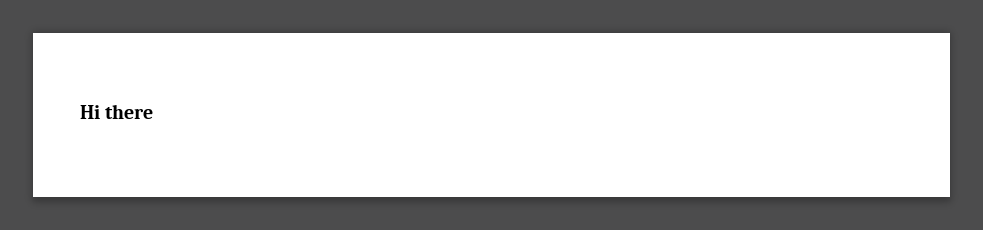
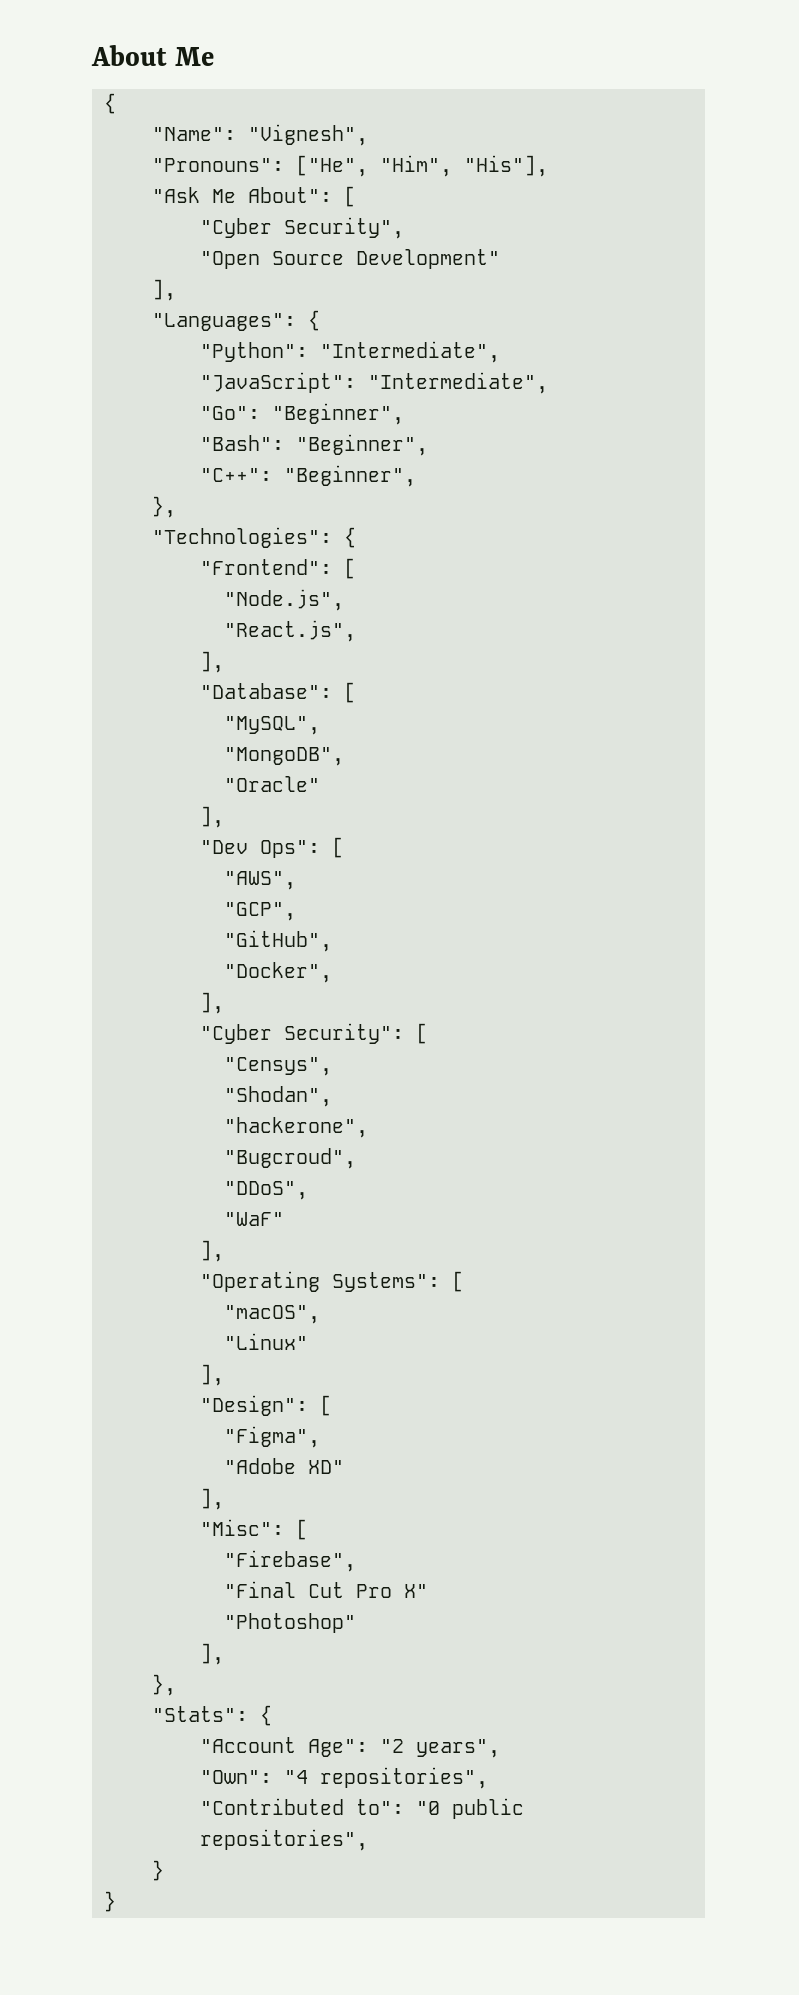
[80,104,154,119] Hi there -> [91,45,215,66] [104,93,117,114] [152,124,369,146] [152,155,549,177] [152,186,357,207] [200,217,405,239] [200,249,501,269] [152,279,177,301] [152,310,321,331] [200,341,501,363] [200,372,549,394] [200,403,405,425] [200,434,429,456] [200,465,417,487] [152,496,177,518] [152,527,357,548] [200,558,357,579] [224,589,345,611] [224,620,357,642] [200,651,225,673] [200,682,357,703] [224,716,321,735] [224,747,345,766] [224,776,321,792] [200,806,225,828] [200,837,345,858] [224,871,297,890] [224,902,297,921] [224,930,333,952] [224,962,333,983] [200,992,225,1014] [200,1023,429,1044] [224,1057,333,1076] [224,1086,333,1107] [224,1117,369,1138] [224,1148,357,1169] [224,1181,309,1200] [224,1212,285,1226] [200,1240,225,1262] [200,1271,465,1292] [224,1305,321,1324] [224,1333,309,1350] [200,1364,225,1386] [200,1395,333,1416] [224,1426,321,1448] [224,1458,345,1474] [200,1488,225,1510] [200,1519,309,1540] [224,1550,357,1572] [224,1581,429,1598] [224,1613,357,1633] [200,1643,225,1665] [152,1674,177,1696] [152,1705,273,1726] [200,1737,501,1758] [200,1767,489,1789] [200,1798,525,1819] [200,1829,369,1851] [152,1860,165,1881] [104,1891,117,1912] About Me // { // "Name": "Vignesh", // "Pronouns": ["He", "Him", "His"], // "Ask Me About": [ // "Cyber Security", // "Open Source Development" // ], // "Languages": { // "Python": "Intermediate", // "JavaScript": "Intermediate", // "Go": "Beginner", // "Bash": "Beginner", // "C++": "Beginner", // }, // "Technologies": { // "Frontend": [ // "Node.js", // "React.js", // ], // "Database": [ // "MySQL", // "MongoDB", // "Oracle" // ], // "Dev Ops": [ // "AWS", // "GCP", // "GitHub", // "Docker", // ], // "Cyber Security": [ // "Censys", // "Shodan", // "hackerone", // "Bugcroud", // "DDoS", // "WaF" // ], // "Operating Systems": [ // "macOS", // "Linux" // ], // "Design": [ // "Figma", // "Adobe XD" // ], // "Misc": [ // "Firebase", // "Final Cut Pro X" // "Photoshop" // ], // }, // "Stats": { // "Account Age": "2 years", // "Own": "4 repositories", // "Contributed to": "0 public repositories", // } // }

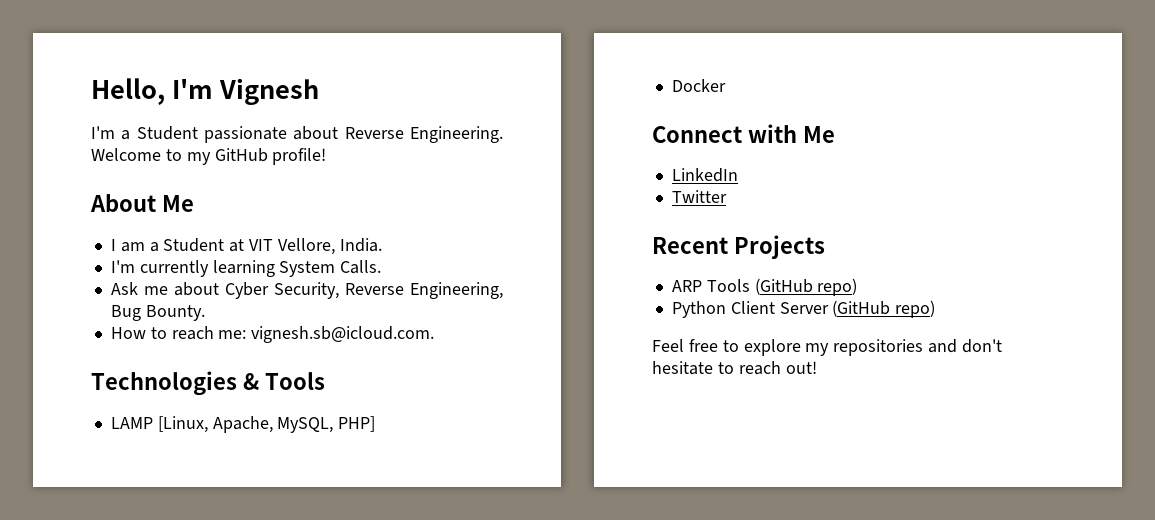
[91,45,215,66] [104,93,117,114] [152,124,369,146] [152,155,549,177] [152,186,357,207] [200,217,405,239] [200,249,501,269] [152,279,177,301] [152,310,321,331] [200,341,501,363] [200,372,549,394] [200,403,405,425] [200,434,429,456] [200,465,417,487] [152,496,177,518] [152,527,357,548] [200,558,357,579] [224,589,345,611] [224,620,357,642] [200,651,225,673] [200,682,357,703] [224,716,321,735] [224,747,345,766] [224,776,321,792] [200,806,225,828] [200,837,345,858] [224,871,297,890] [224,902,297,921] [224,930,333,952] [224,962,333,983] [200,992,225,1014] [200,1023,429,1044] [224,1057,333,1076] [224,1086,333,1107] [224,1117,369,1138] [224,1148,357,1169] [224,1181,309,1200] [224,1212,285,1226] [200,1240,225,1262] [200,1271,465,1292] [224,1305,321,1324] [224,1333,309,1350] [200,1364,225,1386] [200,1395,333,1416] [224,1426,321,1448] [224,1458,345,1474] [200,1488,225,1510] [200,1519,309,1540] [224,1550,357,1572] [224,1581,429,1598] [224,1613,357,1633] [200,1643,225,1665] [152,1674,177,1696] [152,1705,273,1726] [200,1737,501,1758] [200,1767,489,1789] [200,1798,525,1819] [200,1829,369,1851] [152,1860,165,1881] [104,1891,117,1912] About Me // { // "Name": "Vignesh", // "Pronouns": ["He", "Him", "His"], // "Ask Me About": [ // "Cyber Security", // "Open Source Development" // ], // "Languages": { // "Python": "Intermediate", // "JavaScript": "Intermediate", // "Go": "Beginner", // "Bash": "Beginner", // "C++": "Beginner", // }, // "Technologies": { // "Frontend": [ // "Node.js", // "React.js", // ], // "Database": [ // "MySQL", // "MongoDB", // "Oracle" // ], // "Dev Ops": [ // "AWS", // "GCP", // "GitHub", // "Docker", // ], // "Cyber Security": [ // "Censys", // "Shodan", // "hackerone", // "Bugcroud", // "DDoS", // "WaF" // ], // "Operating Systems": [ // "macOS", // "Linux" // ], // "Design": [ // "Figma", // "Adobe XD" // ], // "Misc": [ // "Firebase", // "Final Cut Pro X" // "Photoshop" // ], // }, // "Stats": { // "Account Age": "2 years", // "Own": "4 repositories", // "Contributed to": "0 public repositories", // } // } -> [91,78,319,105] [91,126,504,143] [91,148,327,165] [90,194,194,212] [110,238,382,255] [110,260,382,277] [110,282,504,299] [110,305,205,321] [110,326,435,343] [91,371,325,396] [110,416,376,433] [671,79,726,92] [652,124,835,143] [671,168,738,182] [671,190,727,203] [652,235,825,259] [671,278,858,296] [671,300,936,318] [652,339,1003,356] [652,361,817,375] Hello, I'm Vignesh // I'm a Student passionate about Reverse Engineering. Welcome to my GitHub profile! // About Me // I am a Student at VIT Vellore, India. // I'm currently learning System Calls. // Ask me about Cyber Security, Reverse Engineering, Bug Bounty. // How to reach me: vignesh.sb@icloud.com. // Technologies & Tools // LAMP [Linux, Apache, MySQL, PHP] // Docker // Connect with Me // LinkedIn // Twitter // Recent Projects // ARP Tools (GitHub repo) // Python Client Server (GitHub repo) // Feel free to explore my repositories and don't hesitate to reach out!

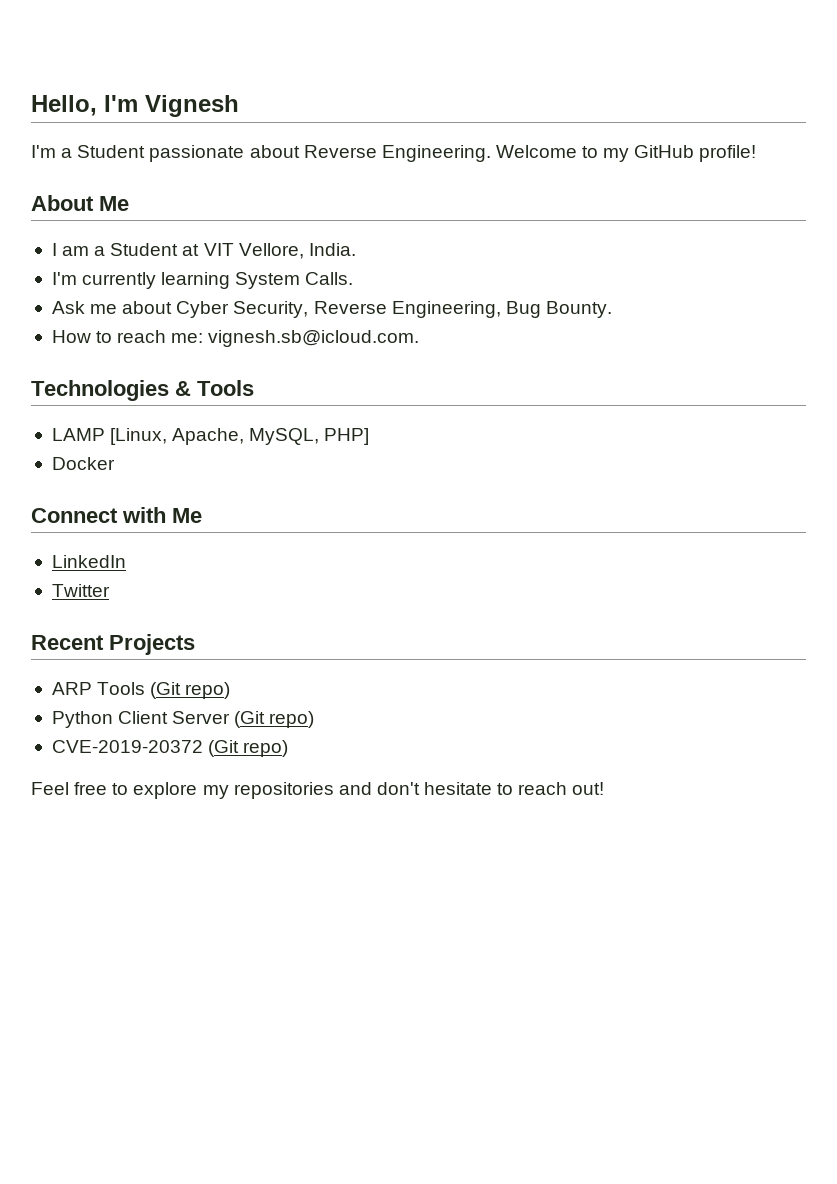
[754,278,813,295] (GitHub -> [150,682,182,699] (Git
[832,300,891,317] (GitHub -> [234,711,315,728] [51,740,240,757] (Git repo) // CVE-2019-20372 (Git

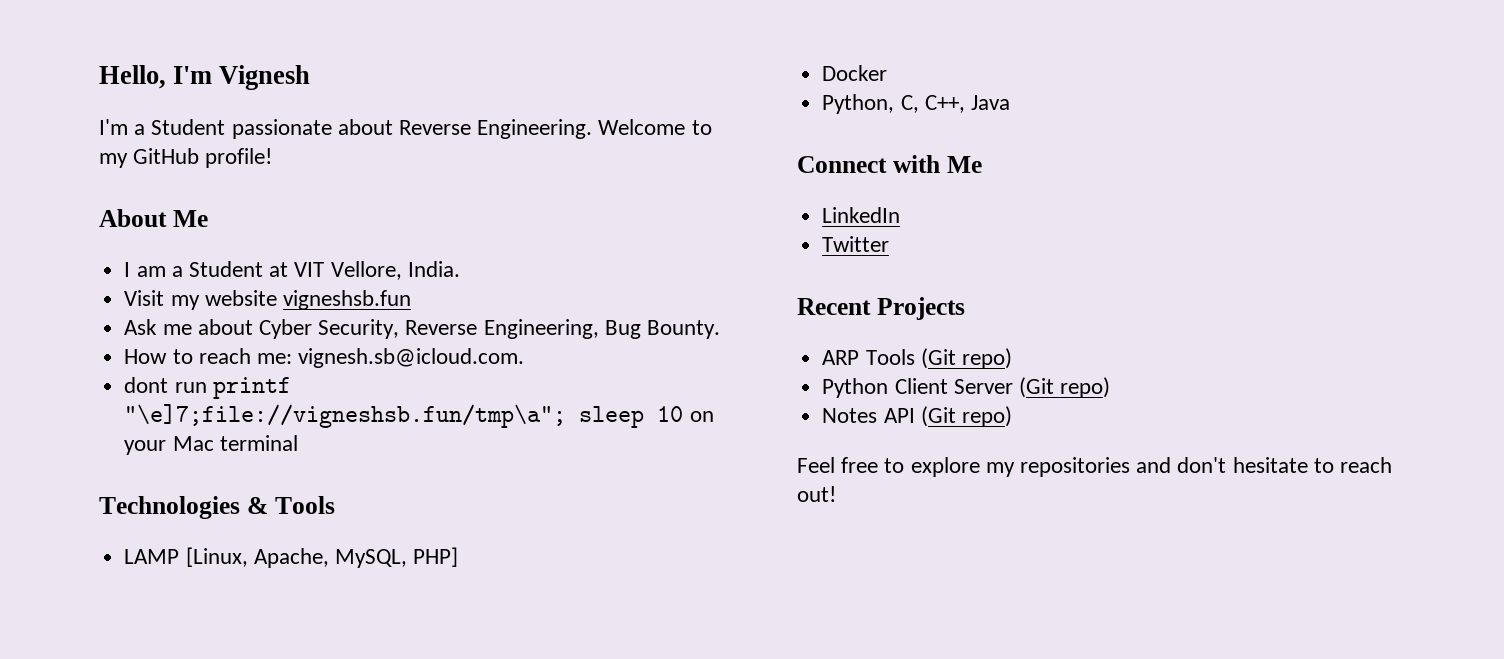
[51,272,354,289] I'm currently learning System Calls. -> [124,290,411,310] Visit my website vigneshsb.fun
(420, 338) none -> [124,377,291,399] [124,404,714,428] [124,435,298,455] // dont run printf "\e]7;file://vigneshsb.fun/tmp\a"; sleep 10 on your Mac terminal
(115, 463) none -> [822,94,1010,114] // Python, C, C++, Java
[51,740,203,753] CVE-2019-20372 -> [822,408,915,423] Notes API

